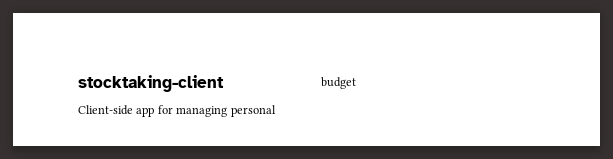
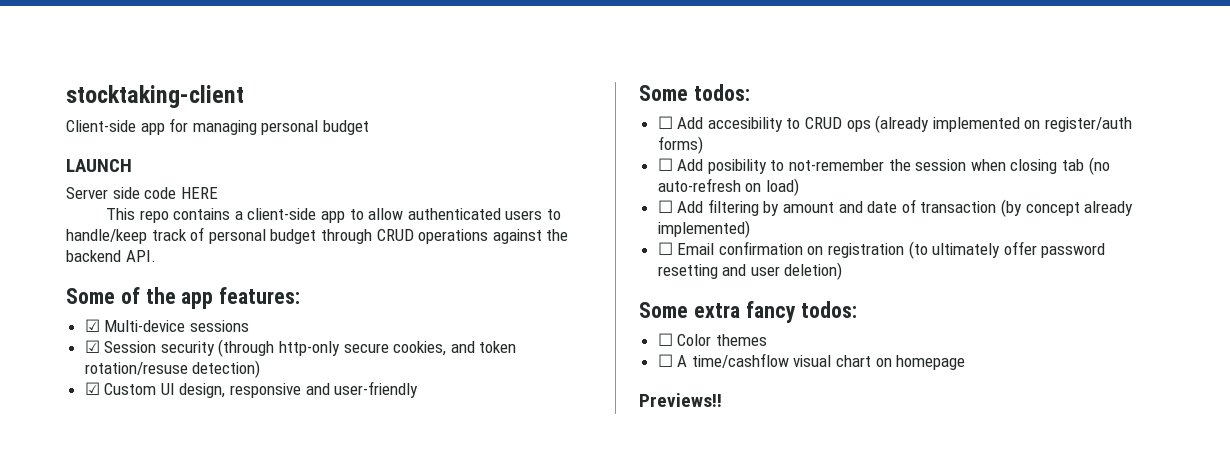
(356, 83) none -> [66,159,132,172] [66,187,218,199] [106,208,561,223] [66,227,569,244] [66,250,156,262] [66,287,301,309] [84,319,249,332] [84,339,517,357] [84,360,261,378] [84,381,419,398] [639,84,750,101] [657,115,1133,133] [657,136,703,154] [657,157,1110,175] [657,178,799,196] [657,199,1134,217] [657,220,750,238] [657,241,1106,259] [657,262,843,280] [639,301,858,323] [657,333,767,346] [657,353,966,370] [639,393,722,407] // LAUNCH // Server side code HERE // This repo contains a client-side app to allow authenticated users to handle/keep track of personal budget through CRUD operations against the backend API. // Some of the app features: // ☑ Multi-device sessions // ☑ Session security (through http-only secure cookies, and token rotation/resuse detection) // ☑ Custom UI design, responsive and user-friendly // Some todos: // ☐ Add accesibility to CRUD ops (already implemented on register/auth forms) // ☐ Add posibility to not-remember the session when closing tab (no auto-refresh on load) // ☐ Add filtering by amount and date of transaction (by concept already implemented) // ☐ Email confirmation on registration (to ultimately offer password resetting and user deletion) // Some extra fancy todos: // ☐ Color themes // ☐ A time/cashflow visual chart on homepage // Previews!!

